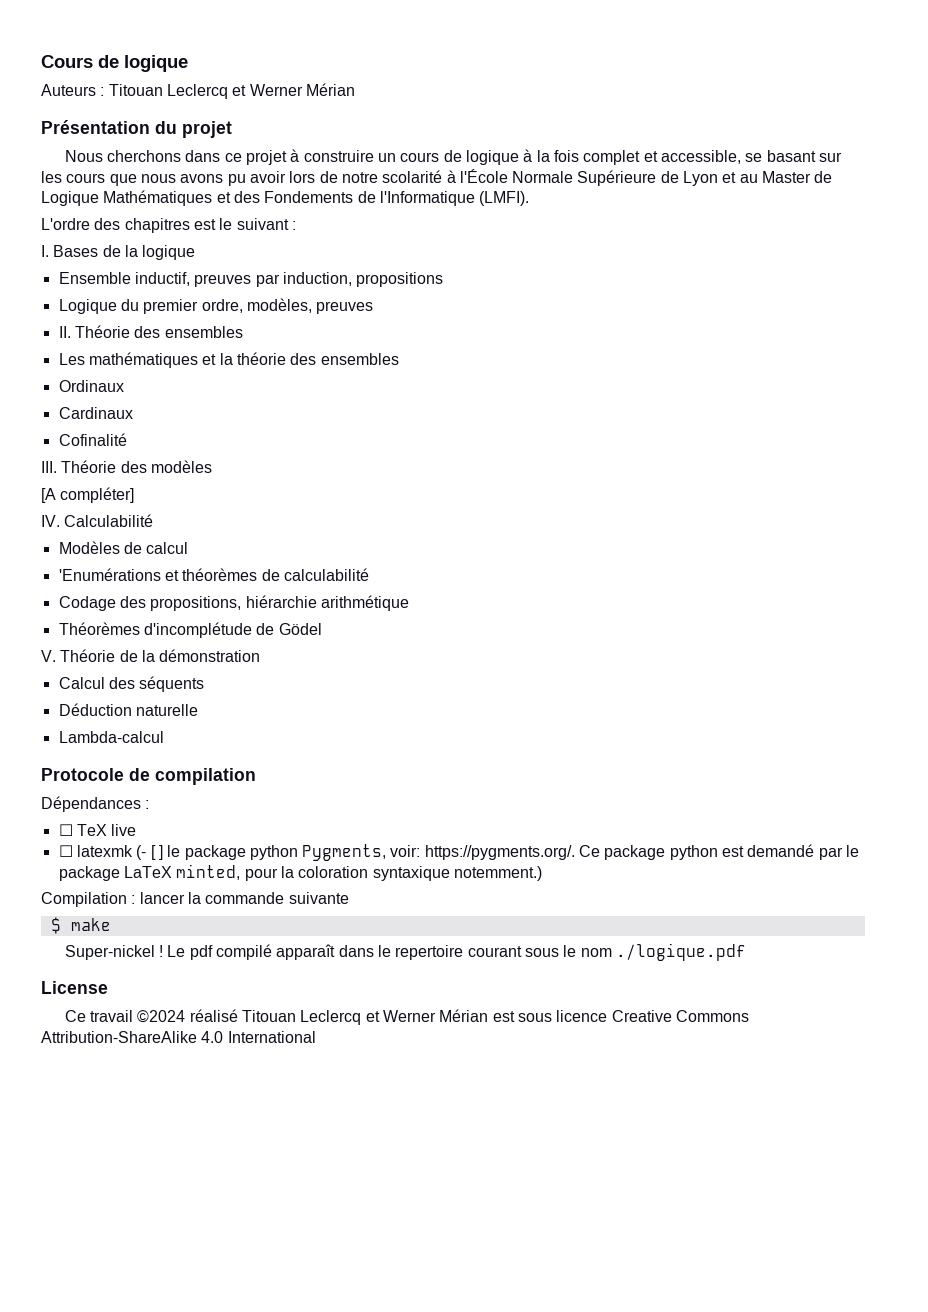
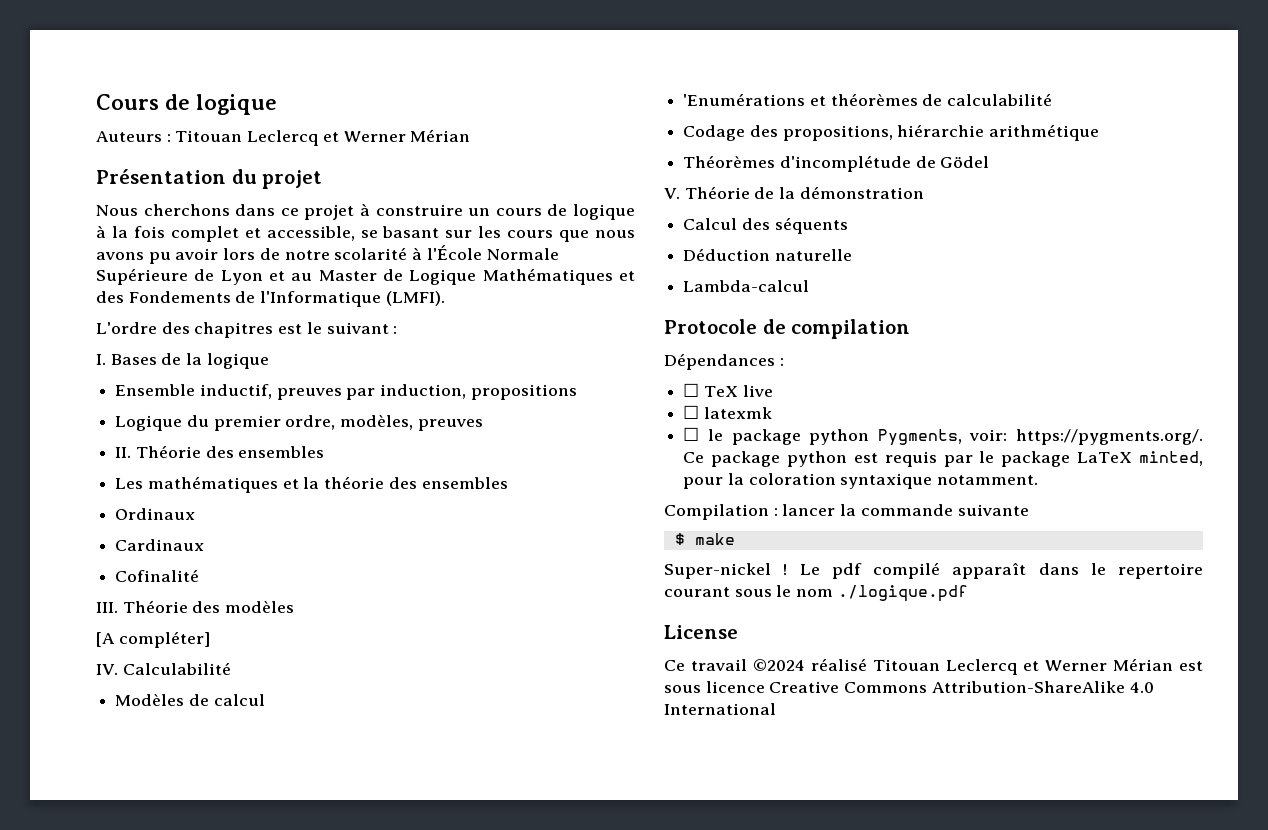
[136,845,163,860] (- [ ] -> [683,427,700,441] // ☐
[747,844,815,857] demandé -> [884,451,937,467] requis
[453,866,542,881] notemment.) -> [937,475,1039,485] notamment.

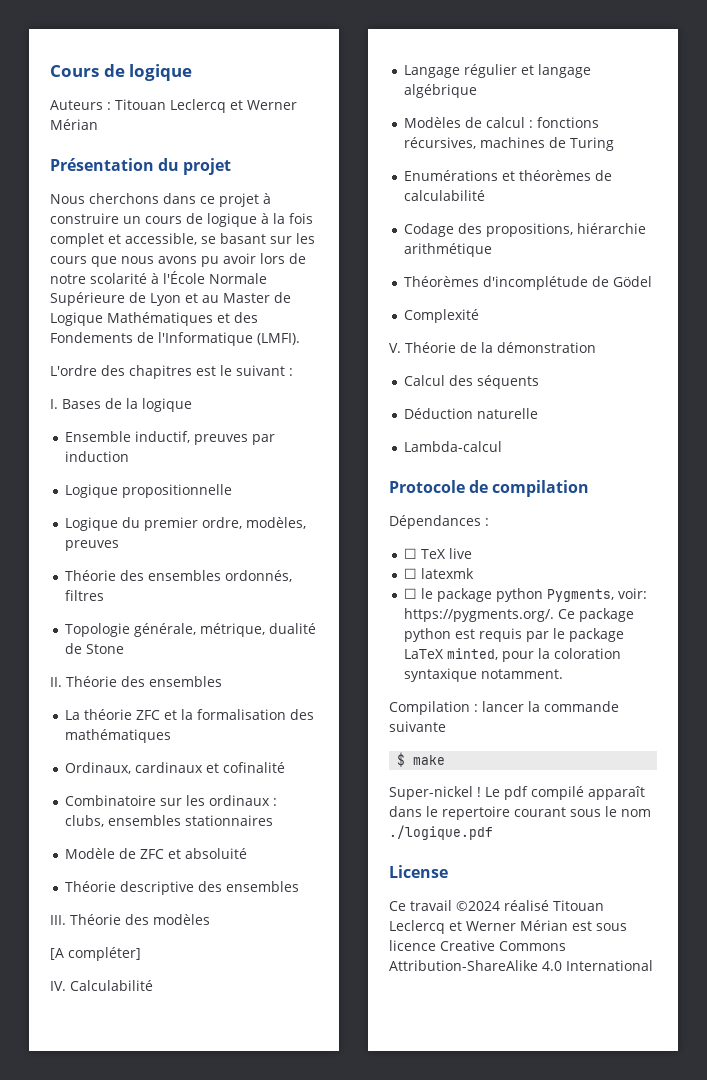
[380,384,577,400] induction, propositions -> [64,451,129,462] [64,484,232,498] induction // Logique propositionnelle
[115,445,325,458] [115,476,508,493] [115,508,196,520] [115,539,205,551] [115,569,200,582] II. Théorie des ensembles // Les mathématiques et la théorie des ensembles // Ordinaux // Cardinaux // Cofinalité -> [64,570,292,582] [64,590,104,601] [64,623,316,637] [64,643,124,654] [50,676,222,687] [64,709,314,720] [64,729,171,743] [64,762,285,774] [64,795,277,806] [64,815,273,827] [64,848,247,859] [64,881,299,895] Théorie des ensembles ordonnés, filtres // Topologie générale, métrique, dualité de Stone // II. Théorie des ensembles // La théorie ZFC et la formalisation des mathématiques // Ordinaux, cardinaux et cofinalité // Combinatoire sur les ordinaux : clubs, ensembles stationnaires // Modèle de ZFC et absoluité // Théorie descriptive des ensembles
[115,694,265,706] [683,93,806,106] Modèles de calcul // 'Enumérations -> [403,64,591,78] [403,84,477,98] [403,117,599,128] [403,137,614,151] [403,170,498,181] Langage régulier et langage algébrique // Modèles de calcul : fonctions récursives, machines de Turing // Enumérations
(990, 162) none -> [403,309,479,323] // Complexité

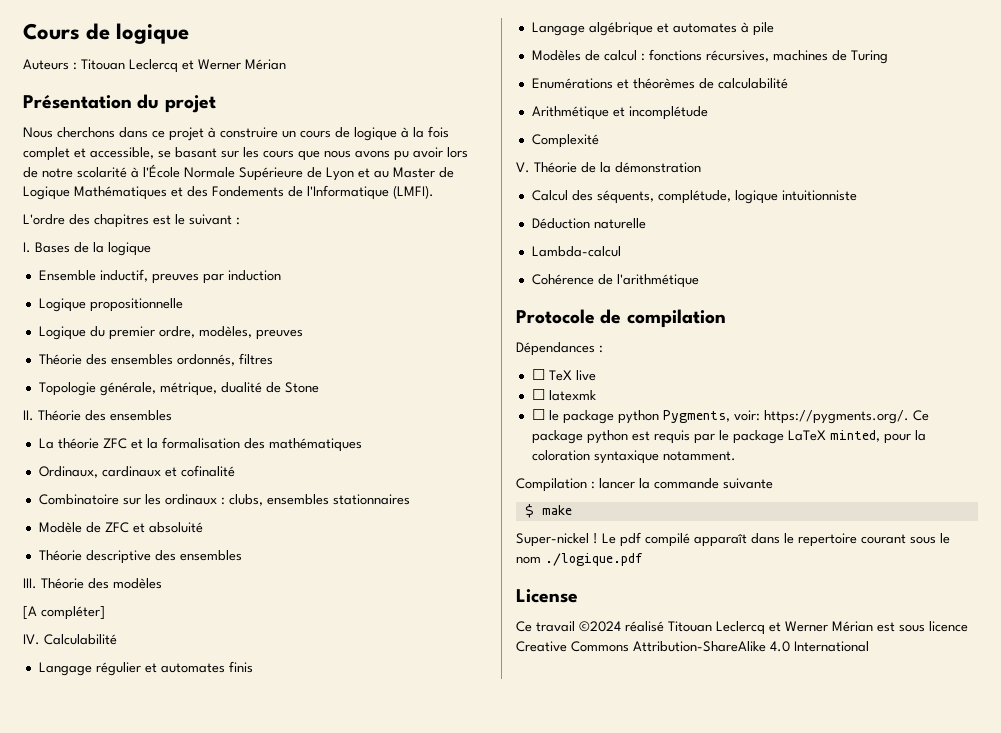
[537,64,591,78] [403,84,477,98] langage algébrique -> [160,661,253,673] [531,22,774,36] automates finis // Langage algébrique et automates à pile
[403,223,646,237] [403,243,492,257] [403,276,652,290] Codage des propositions, hiérarchie arithmétique // Théorèmes d'incomplétude de Gödel -> [531,106,708,120] Arithmétique et incomplétude
[476,375,539,389] séquents -> [596,190,857,204] séquents, complétude, logique intuitionniste
(502, 446) none -> [531,274,699,288] // Cohérence de l'arithmétique

